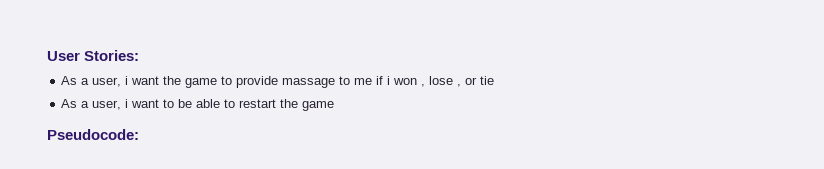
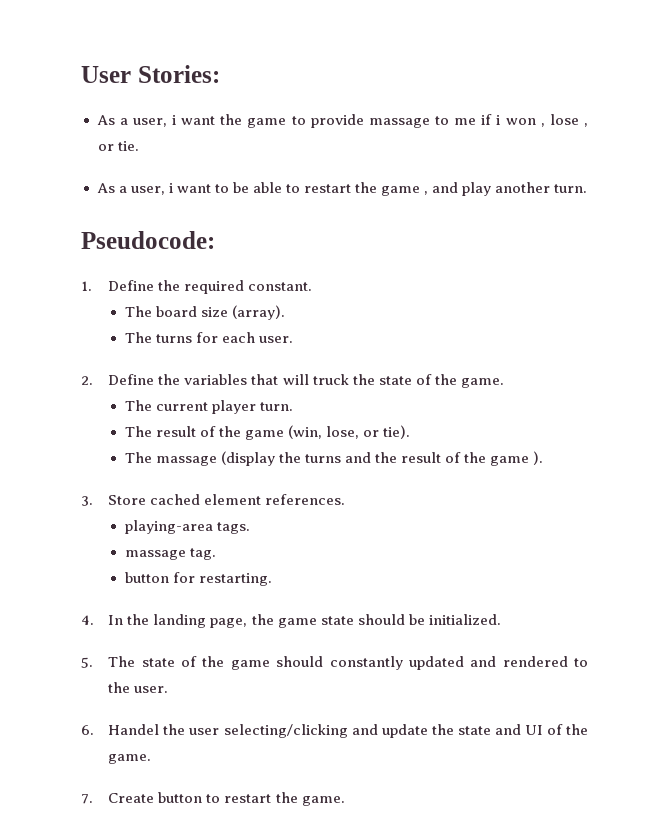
[480,76,495,85] tie -> [117,141,139,151] tie.
[47,129,139,140] // Pseudocode: -> [424,182,588,196] [81,231,215,249] [81,280,313,294] [124,305,285,320] [124,332,294,343] [81,374,504,388] [124,400,293,414] [124,425,411,440] [124,451,544,466] [81,494,346,506] [124,520,250,534] [124,548,216,560] [124,572,272,586] [81,614,501,628] [81,656,588,670] [108,682,169,693] [81,724,588,738] [108,754,152,764] [81,792,345,806] , and play another turn. // Pseudocode: // 1. Define the required constant. // The board size (array). // The turns for each user. // 2. Define the variables that will truck the state of the game. // The current player turn. // The result of the game (win, lose, or tie). // The massage (display the turns and the result of the game ). // 3. Store cached element references. // playing-area tags. // massage tag. // button for restarting. // 4. In the landing page, the game state should be initialized. // 5. The state of the game should constantly updated and rendered to the user. // 6. Handel the user selecting/clicking and update the state and UI of the game. // 7. Create button to restart the game.

